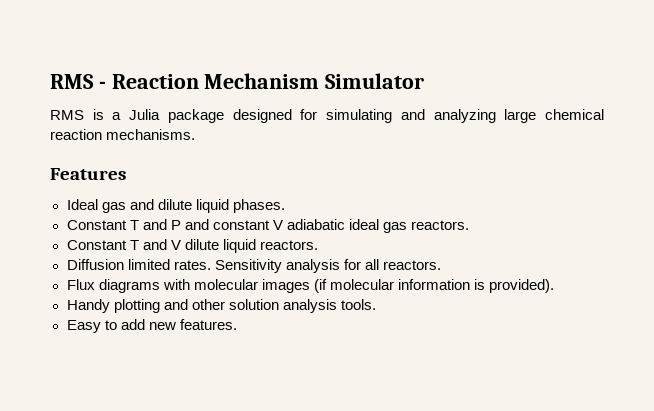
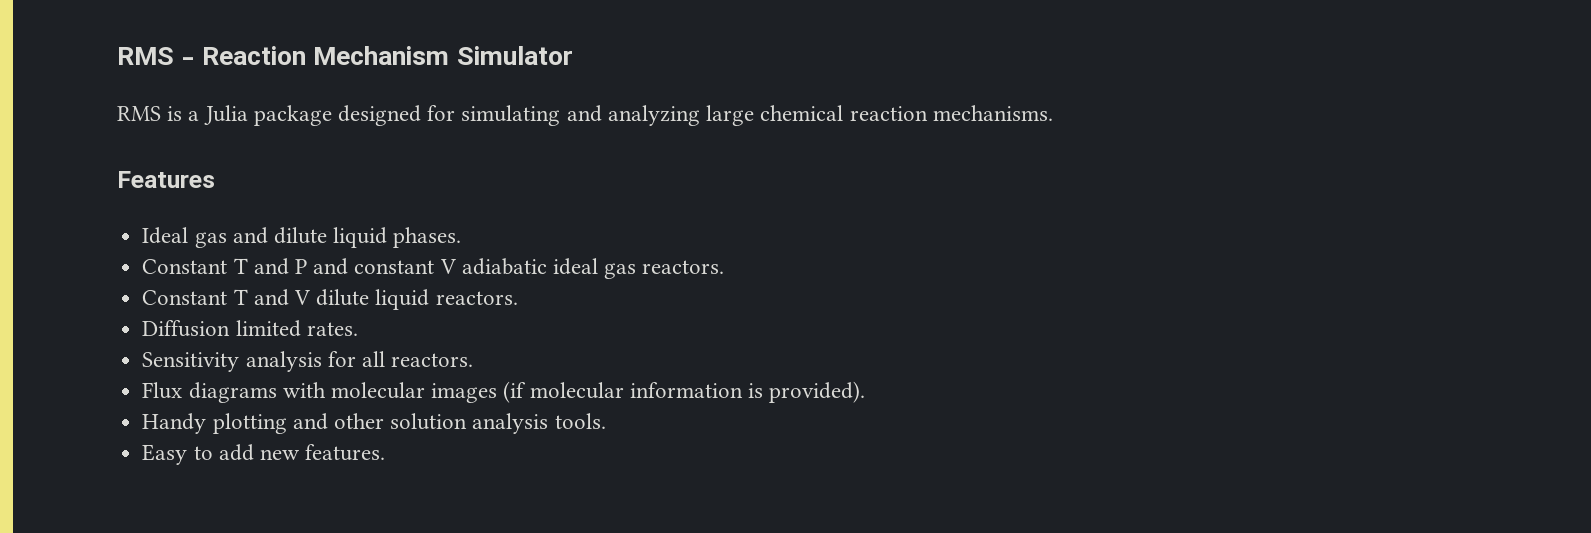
(211, 265) none -> (358, 329) //

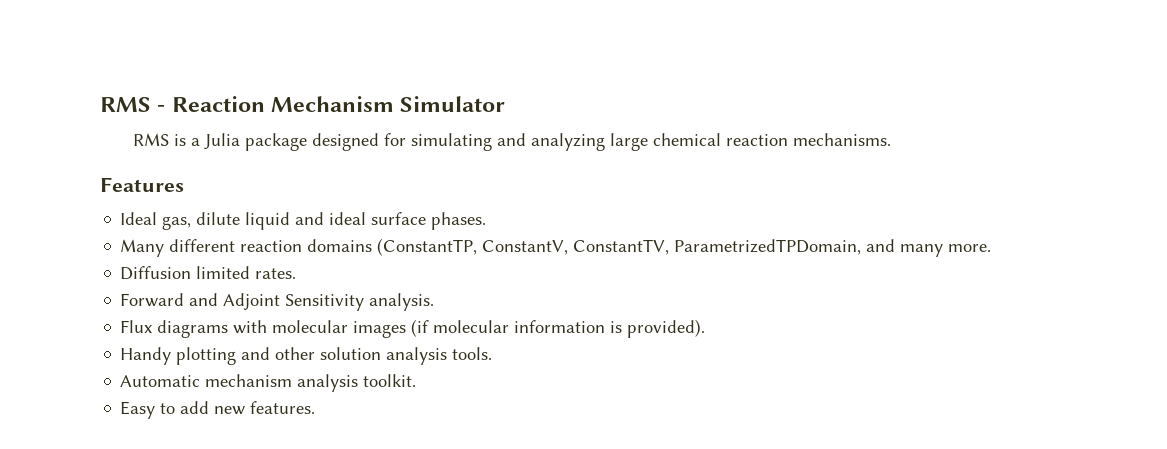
[194,227,462,248] [142,258,725,279] [142,289,518,310] [142,320,358,337] [142,351,474,372] gas and dilute liquid phases. // Constant T and P and constant V adiabatic ideal gas reactors. // Constant T and V dilute liquid reactors. // Diffusion limited rates. // Sensitivity analysis for all reactors. -> [162,212,487,230] [120,238,992,257] [120,266,297,280] [120,293,435,311] gas, dilute liquid and ideal surface phases. // Many different reaction domains (ConstantTP, ConstantV, ConstantTV, ParametrizedTPDomain, and many more. // Diffusion limited rates. // Forward and Adjoint Sensitivity analysis.
(606, 421) none -> [120,374,417,392] // Automatic mechanism analysis toolkit.

